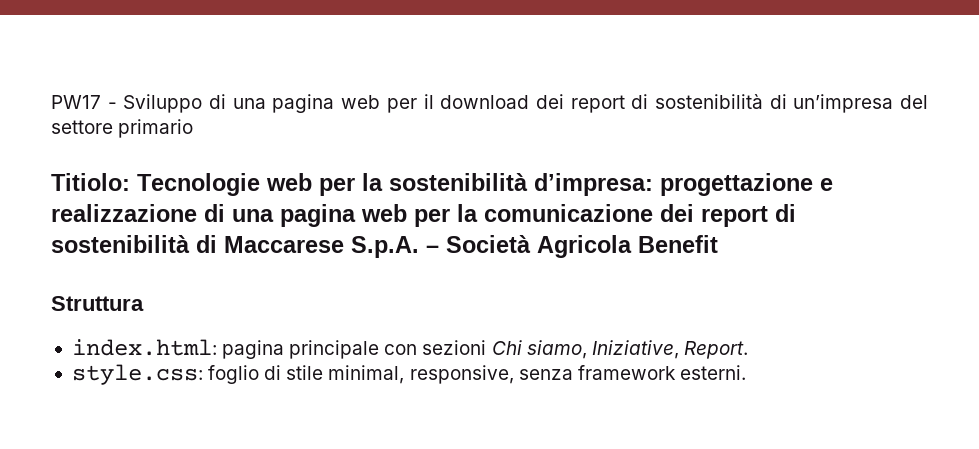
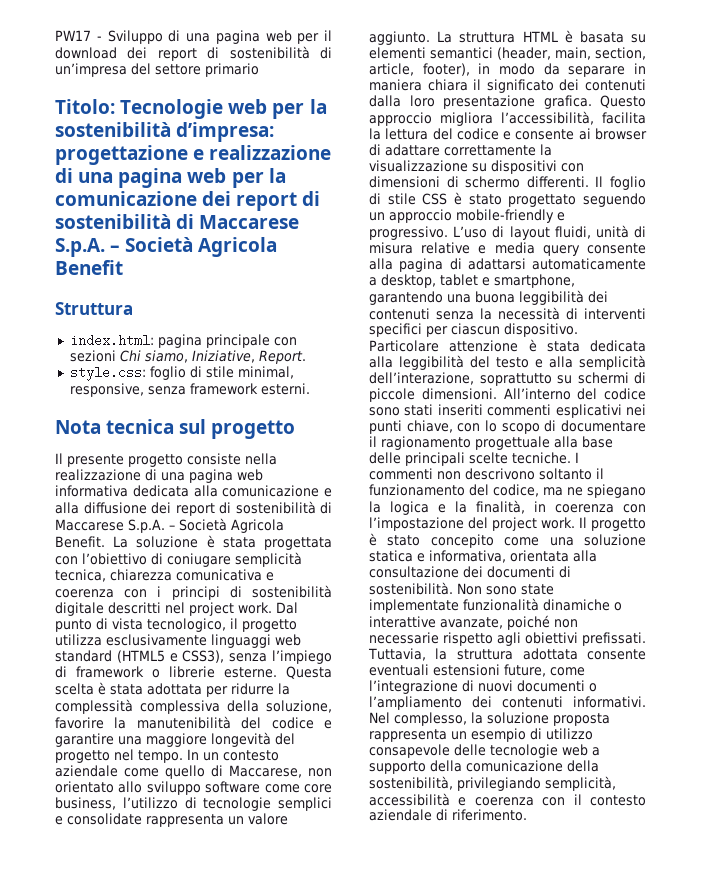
[51,173,130,191] Titiolo: -> [55,99,115,114] Titolo:
(746, 372) none -> [55,419,296,439] [55,453,277,467] [55,469,263,483] [55,485,332,497] [55,501,332,516] [55,518,284,533] [55,535,332,550] [55,552,302,567] [55,569,274,582] [55,585,332,600] [55,602,298,616] [55,618,297,632] [55,634,301,648] [55,650,332,664] [55,666,332,679] [55,682,290,697] [55,699,332,714] [55,716,332,729] [55,732,295,747] [55,749,279,763] [55,765,332,779] [55,781,332,795] [55,797,332,811] [55,813,288,827] [369,30,646,45] [369,47,646,60] [369,63,646,77] [369,79,646,93] [369,95,646,109] [369,111,646,126] [369,128,647,140] [369,144,552,156] [369,160,584,174] [369,176,646,190] [369,192,646,207] [369,209,565,223] [369,225,646,240] [369,242,646,256] [369,258,646,272] [369,274,575,288] [369,290,608,305] [369,307,646,320] [369,323,578,337] [369,339,646,352] [369,355,646,370] [369,372,646,386] [369,388,646,402] [369,404,646,418] [369,420,646,434] [369,436,613,450] [369,452,579,466] [369,468,604,480] [369,484,646,498] [369,500,646,515] [369,517,646,531] [369,533,646,548] [369,550,597,563] [369,566,571,578] [369,582,554,595] [369,598,622,613] [369,615,578,630] [369,632,646,646] [368,648,646,661] [369,664,585,677] [369,680,597,694] [369,696,646,710] [369,712,610,726] [369,728,593,742] [369,744,600,758] [369,760,599,774] [369,776,616,791] [369,793,646,806] [369,809,527,821] // Nota tecnica sul progetto // Il presente progetto consiste nella realizzazione di una pagina web informativa dedicata alla comunicazione e alla diffusione dei report di sostenibilità di Maccarese S.p.A. – Società Agricola Benefit. La soluzione è stata progettata con l’obiettivo di coniugare semplicità tecnica, chiarezza comunicativa e coerenza con i principi di sostenibilità digitale descritti nel project work. Dal punto di vista tecnologico, il progetto utilizza esclusivamente linguaggi web standard (HTML5 e CSS3), senza l’impiego di framework o librerie esterne. Questa scelta è stata adottata per ridurre la complessità complessiva della soluzione, favorire la manutenibilità del codice e garantire una maggiore longevità del progetto nel tempo. In un contesto aziendale come quello di Maccarese, non orientato allo sviluppo software come core business, l’utilizzo di tecnologie semplici e consolidate rappresenta un valore aggiunto. La struttura HTML è basata su elementi semantici (header, main, section, article, footer), in modo da separare in maniera chiara il significato dei contenuti dalla loro presentazione grafica. Questo approccio migliora l’accessibilità, facilita la lettura del codice e consente ai browser di adattare correttamente la visualizzazione su dispositivi con dimensioni di schermo differenti. Il foglio di stile CSS è stato progettato seguendo un approccio mobile-friendly e progressivo. L’uso di layout fluidi, unità di misura relative e media query consente alla pagina di adattarsi automaticamente a desktop, tablet e smartphone, garantendo una buona leggibilità dei contenuti senza la necessità di interventi specifici per ciascun dispositivo. Particolare attenzione è stata dedicata alla leggibilità del testo e alla semplicità dell’interazione, soprattutto su schermi di piccole dimensioni. All’interno del codice sono stati inseriti commenti esplicativi nei punti chiave, con lo scopo di documentare il ragionamento progettuale alla base delle principali scelte tecniche. I commenti non descrivono soltanto il funzionamento del codice, ma ne spiegano la logica e la finalità, in coerenza con l’impostazione del project work. Il progetto è stato concepito come una soluzione statica e informativa, orientata alla consultazione dei documenti di sostenibilità. Non sono state implementate funzionalità dinamiche o interattive avanzate, poiché non necessarie rispetto agli obiettivi prefissati. Tuttavia, la struttura adottata consente eventuali estensioni future, come l’integrazione di nuovi documenti o l’ampliamento dei contenuti informativi. Nel complesso, la soluzione proposta rappresenta un esempio di utilizzo consapevole delle tecnologie web a supporto della comunicazione della sostenibilità, privilegiando semplicità, accessibilità e coerenza con il contesto aziendale di riferimento.

